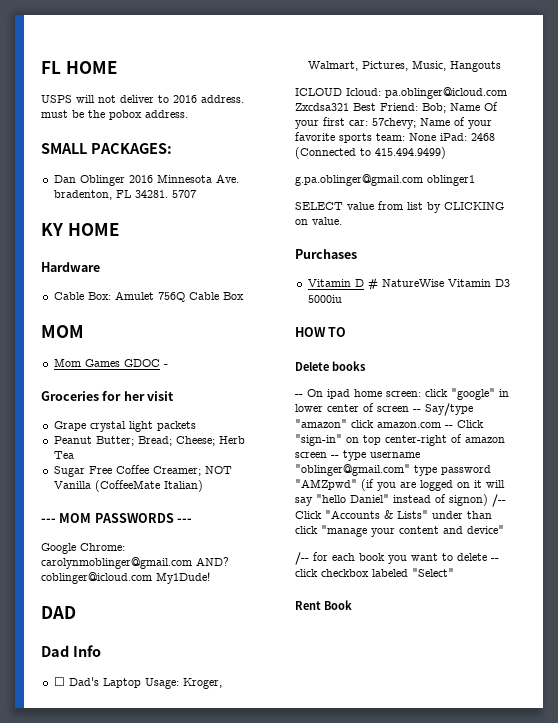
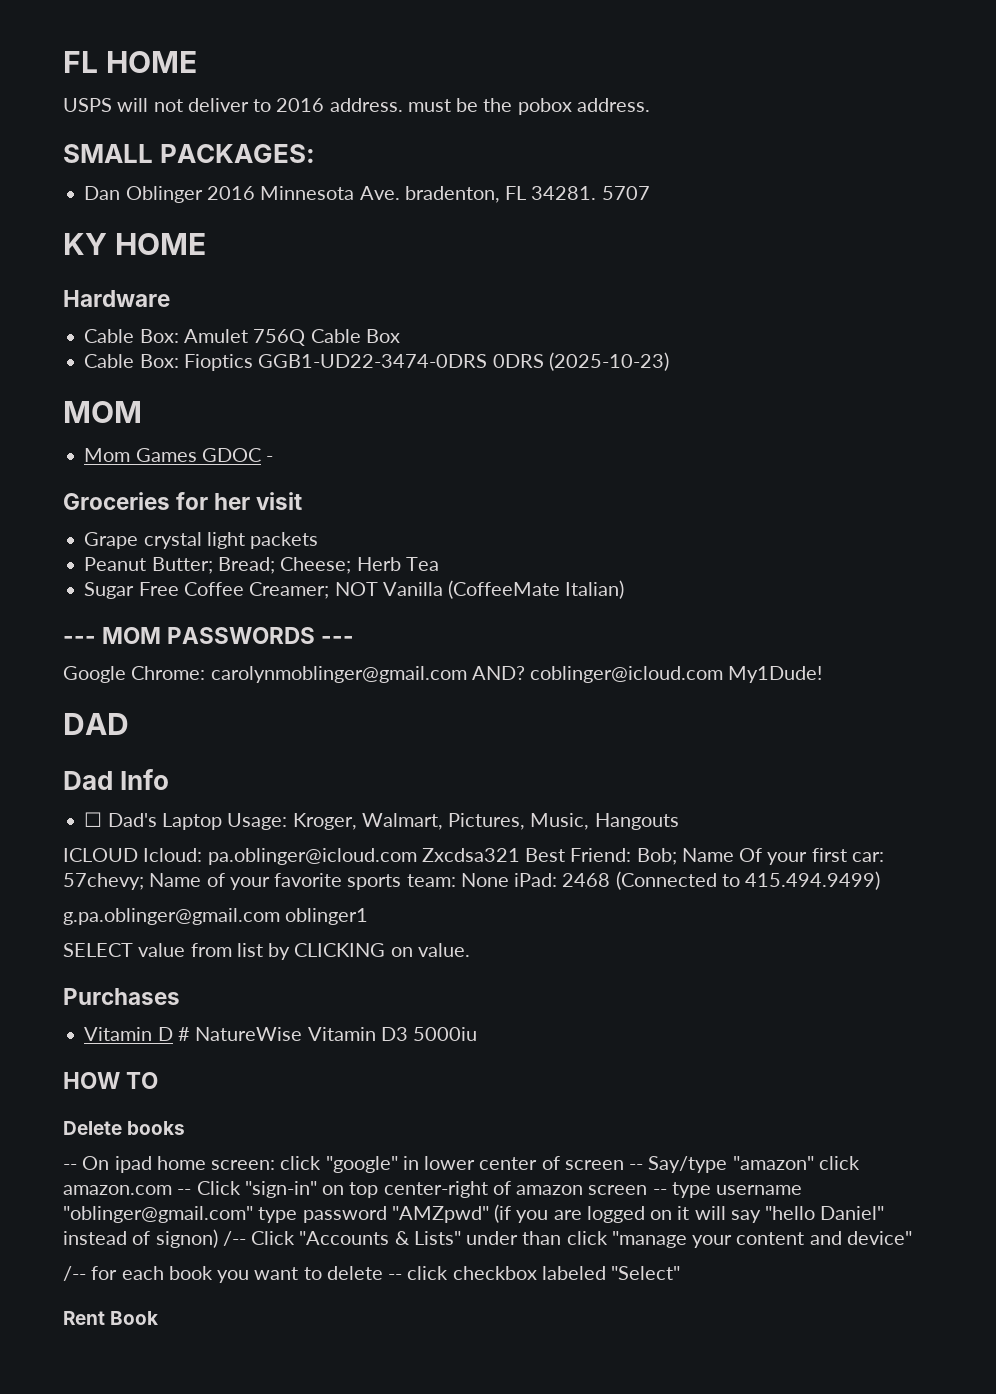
(244, 296) none -> [84,352,669,371] // Cable Box: Fioptics GGB1-UD22-3474-0DRS 0DRS (2025-10-23)

